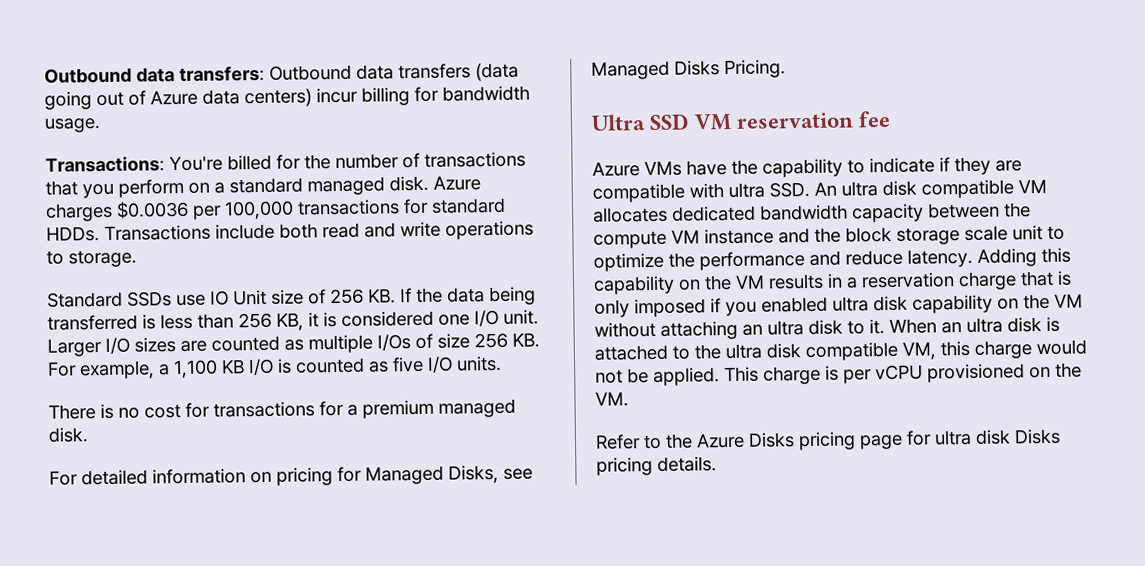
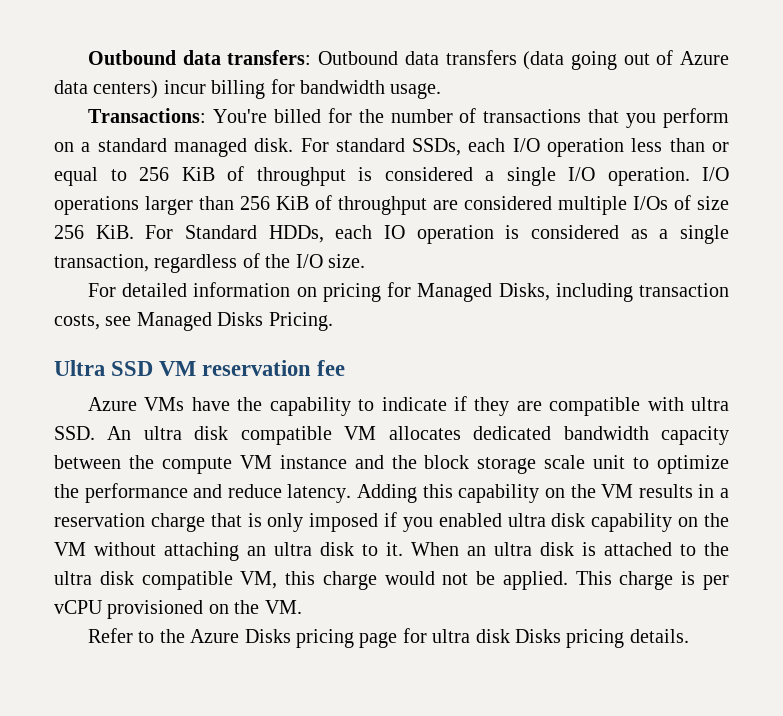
[433,175,481,191] [45,197,506,222] [46,220,534,242] [46,249,137,268] [47,286,536,308] [47,309,539,331] [47,335,304,357] Azure charges $0.0036 per 100,000 transactions for standard HDDs. Transactions include both read and write operations to storage. // Standard SSDs use IO Unit size of 256 KB. If the data being transferred is less than 256 KB, it is considered one I/O unit. Larger I/O sizes are counted as -> [300,138,729,157] [54,166,729,186] [54,195,552,215] For standard SSDs, each I/O operation less than or equal to 256 KiB of throughput is considered a single I/O operation. I/O operations larger than 256 KiB of throughput are considered
[512,332,540,348] [47,355,502,380] [48,398,516,420] [48,427,88,443] KB. For example, a 1,100 KB I/O is counted as five I/O units. // There is no cost for transactions for a premium managed disk. -> [95,225,729,244] [54,253,365,273] KiB. For Standard HDDs, each IO operation is considered as a single transaction, regardless of the I/O size.
(499, 474) none -> [555,283,730,302] [54,314,100,330] including transaction costs,

